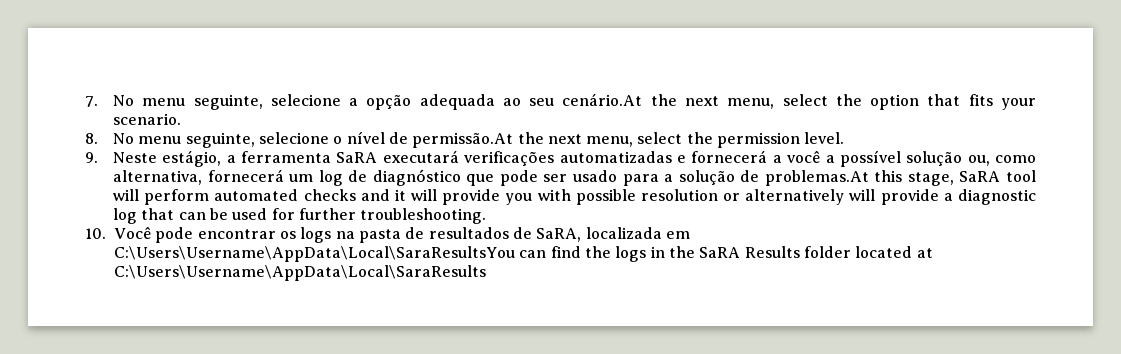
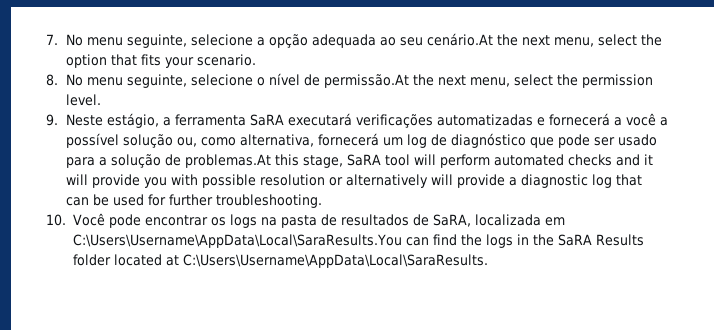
[114,246,515,262] C:\Users\Username\AppData\Local\SaraResultsYou -> [72,234,402,248] C:\Users\Username\AppData\Local\SaraResults.You
[114,265,486,281] C:\Users\Username\AppData\Local\SaraResults -> [182,254,488,268] C:\Users\Username\AppData\Local\SaraResults.

